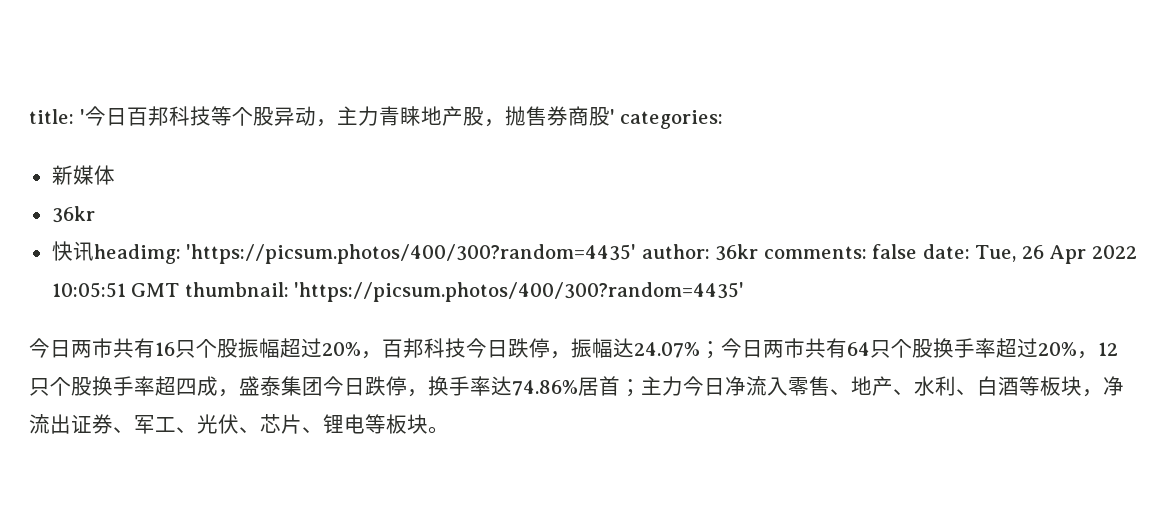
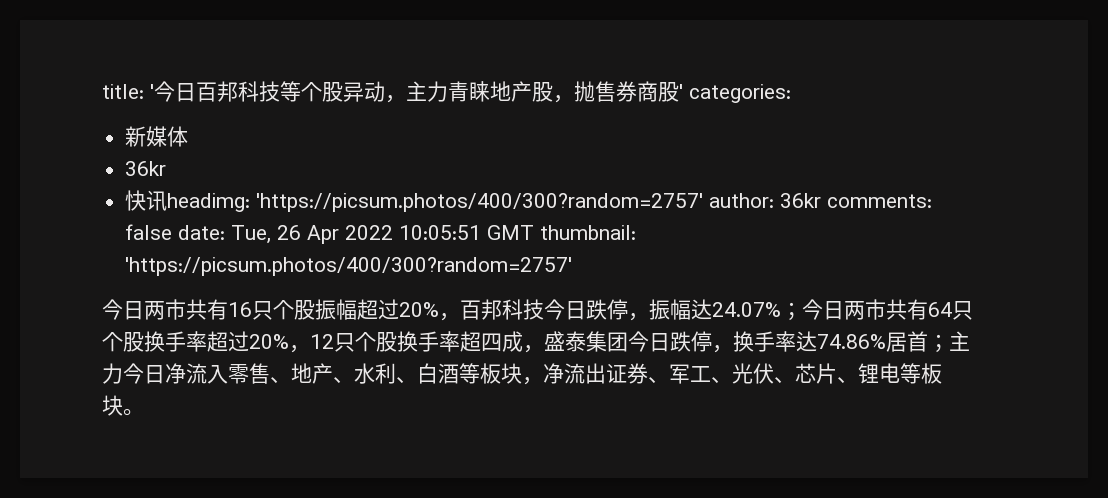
[186,244,637,264] 'https://picsum.photos/400/300?random=4435' -> [256,193,704,212] 'https://picsum.photos/400/300?random=2757'
[294,282,745,302] 'https://picsum.photos/400/300?random=4435' -> [125,257,573,276] 'https://picsum.photos/400/300?random=2757'

